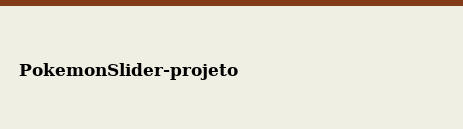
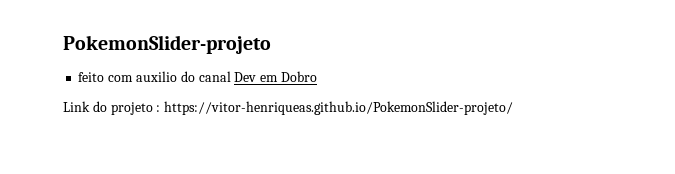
(238, 71) none -> [78,71,317,82] [63,101,514,115] // feito com auxilio do canal Dev em Dobro // Link do projeto : https://vitor-henriqueas.github.io/PokemonSlider-projeto/

